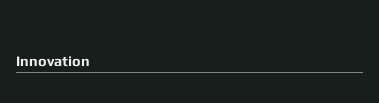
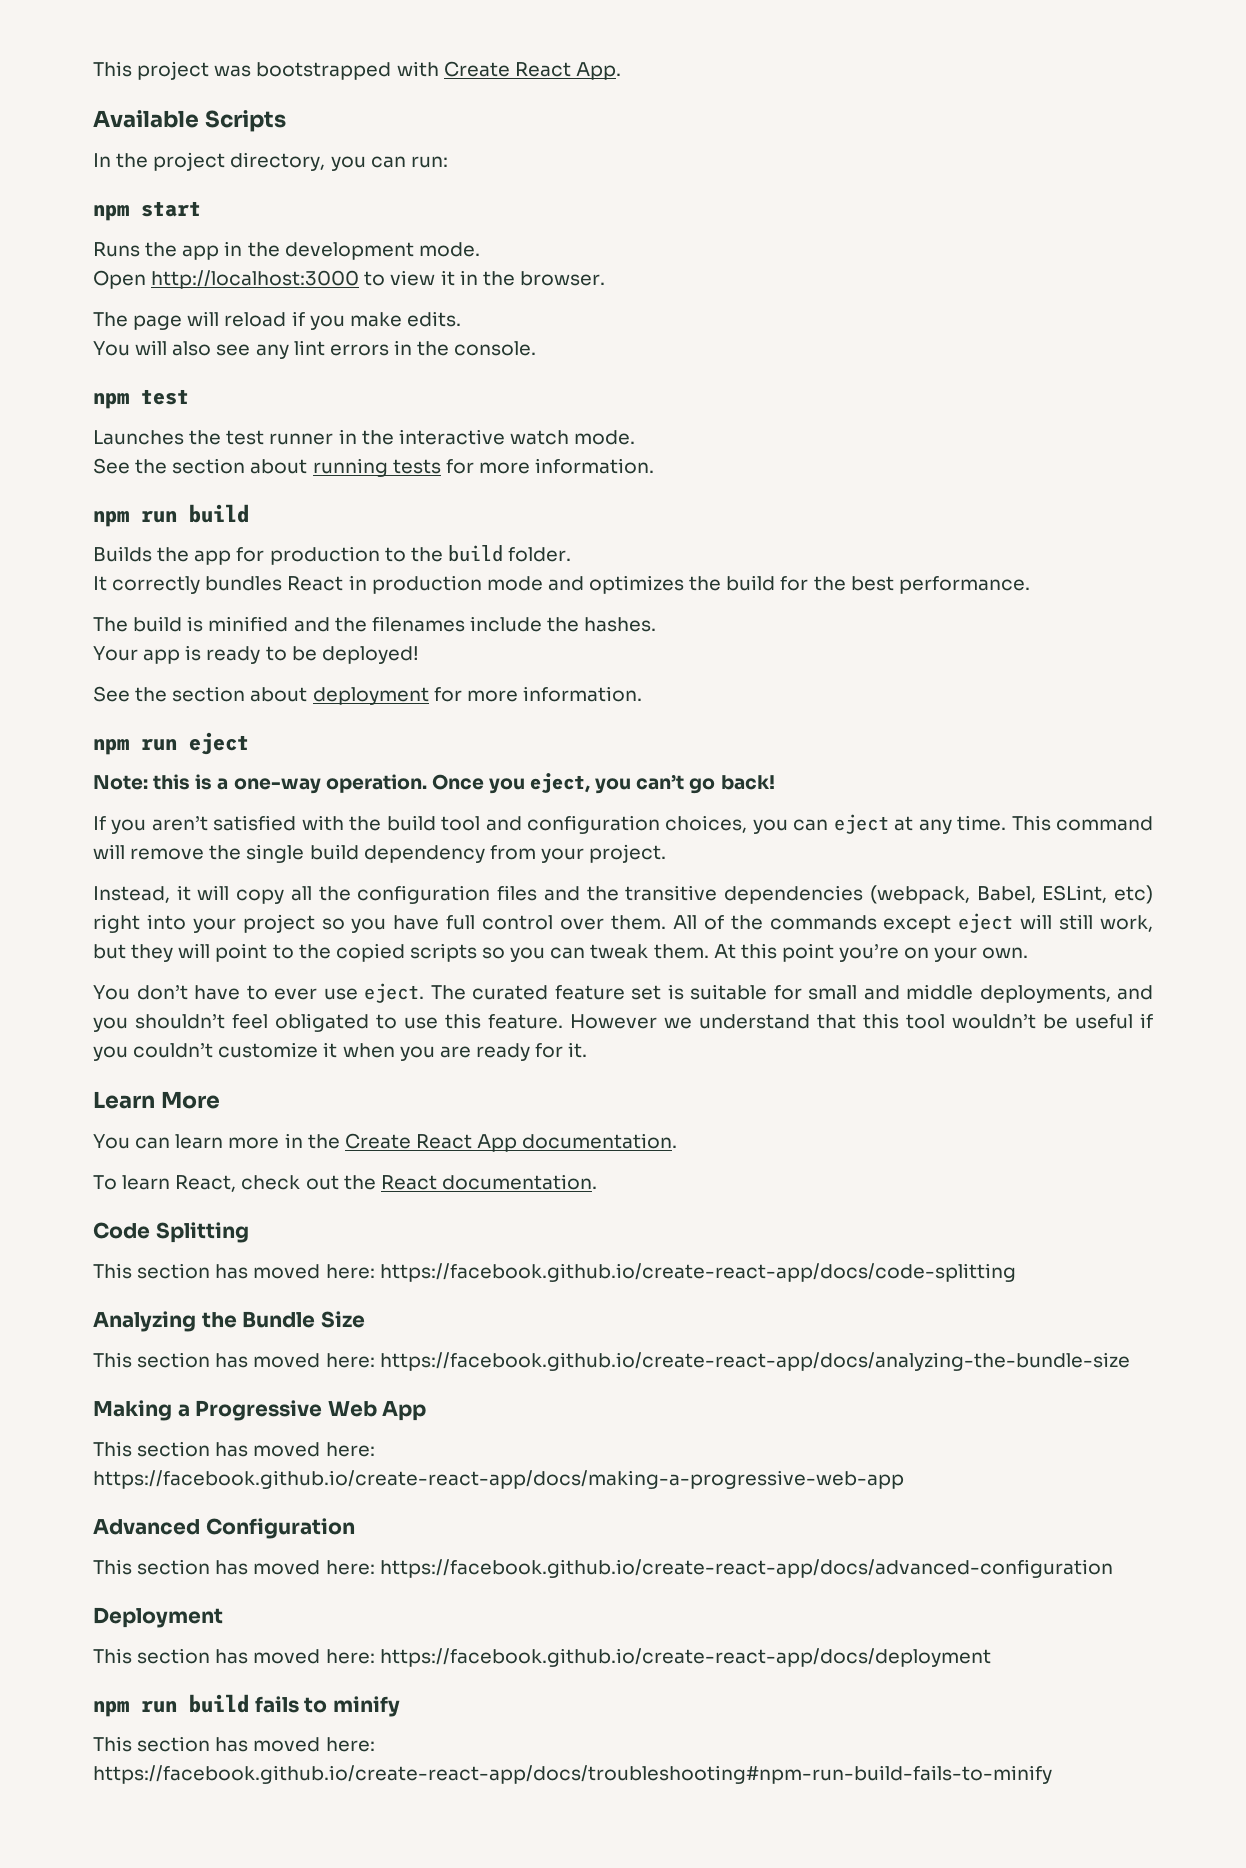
[16,56,90,67] Innovation -> [93,61,621,80] [93,110,286,132] [93,152,448,171] [93,201,201,221] [93,241,480,260] [93,270,605,289] [93,311,461,330] [93,340,537,359] [93,389,189,409] [93,429,636,445] [93,458,655,477] [93,504,249,527] [93,545,572,565] [93,575,1030,594] [93,616,657,632] [93,645,419,664] [93,686,642,705] [93,732,249,755] [93,773,775,794] [93,814,1153,834] [93,844,667,863] [93,885,1153,904] [93,913,1154,933] [93,943,1029,962] [93,983,1153,1003] [93,1013,1153,1032] [93,1042,588,1061] [93,1091,220,1109] [93,1133,678,1152] [93,1174,597,1192] [93,1222,249,1243] [93,1263,1016,1282] [93,1311,365,1332] [93,1352,1130,1371] [93,1400,427,1421] [93,1441,375,1457] [93,1470,904,1489] [93,1518,355,1539] [93,1559,1113,1578] [93,1607,223,1628] [93,1648,991,1667] [93,1694,400,1717] [93,1736,375,1752] [93,1765,1052,1784] This project was bootstrapped with Create React App. // Available Scripts // In the project directory, you can run: // npm start // Runs the app in the development mode. // Open http://localhost:3000 to view it in the browser. // The page will reload if you make edits. // You will also see any lint errors in the console. // npm test // Launches the test runner in the interactive watch mode. // See the section about running tests for more information. // npm run build // Builds the app for production to the build folder. // It correctly bundles React in production mode and optimizes the build for the best performance. // The build is minified and the filenames include the hashes. // Your app is ready to be deployed! // See the section about deployment for more information. // npm run eject // Note: this is a one-way operation. Once you eject, you can’t go back! // If you aren’t satisfied with the build tool and configuration choices, you can eject at any time. This command will remove the single build dependency from your project. // Instead, it will copy all the configuration files and the transitive dependencies (webpack, Babel, ESLint, etc) right into your project so you have full control over them. All of the commands except eject will still work, but they will point to the copied scripts so you can tweak them. At this point you’re on your own. // You don’t have to ever use eject. The curated feature set is suitable for small and middle deployments, and you shouldn’t feel obligated to use this feature. However we understand that this tool wouldn’t be useful if you couldn’t customize it when you are ready for it. // Learn More // You can learn more in the Create React App documentation. // To learn React, check out the React documentation. // Code Splitting // This section has moved here: https://facebook.github.io/create-react-app/docs/code-splitting // Analyzing the Bundle Size // This section has moved here: https://facebook.github.io/create-react-app/docs/analyzing-the-bundle-size // Making a Progressive Web App // This section has moved here: https://facebook.github.io/create-react-app/docs/making-a-progressive-web-app // Advanced Configuration // This section has moved here: https://facebook.github.io/create-react-app/docs/advanced-configuration // Deployment // This section has moved here: https://facebook.github.io/create-react-app/docs/deployment // npm run build fails to minify // This section has moved here: https://facebook.github.io/create-react-app/docs/troubleshooting#npm-run-build-fails-to-minify

